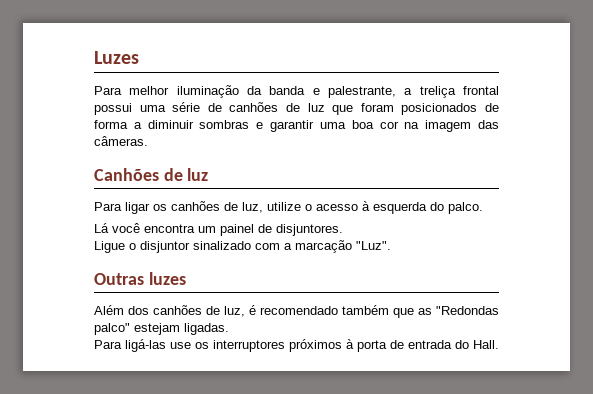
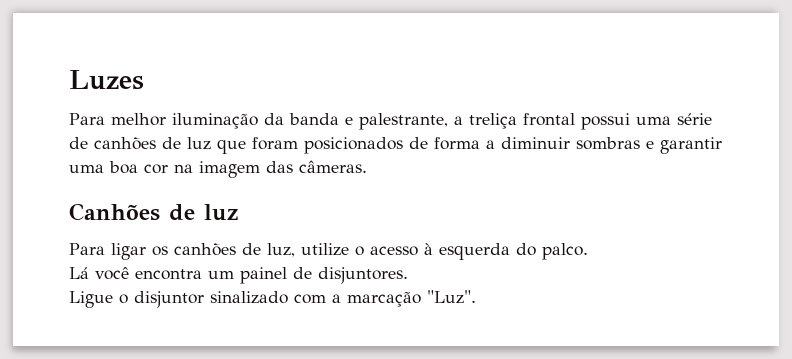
[94,272,186,285] [94,305,499,318] [94,323,229,335] [94,339,499,352] // Outras luzes // Além dos canhões de luz, é recomendado também que as "Redondas palco" estejam ligadas. // Para ligá-las use os interruptores próximos à porta de entrada do Hall. -> (476, 297) none

